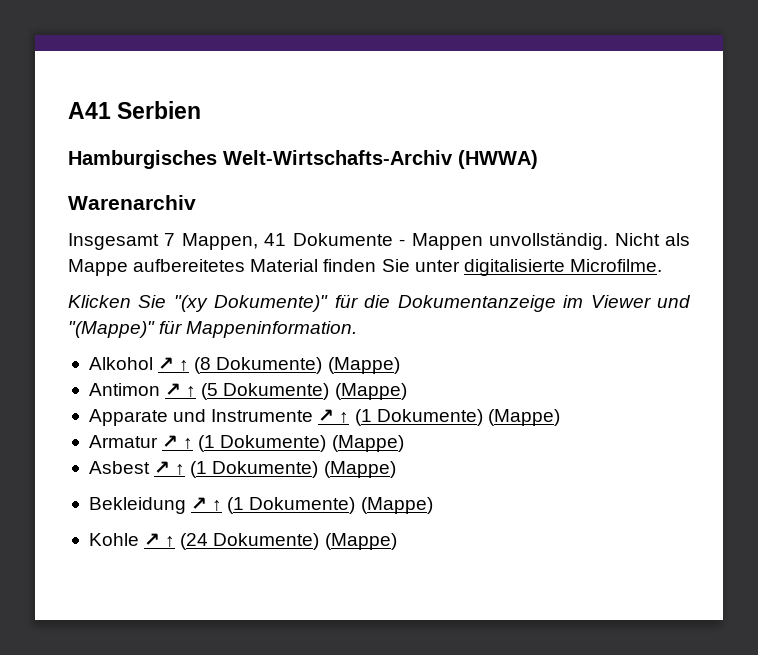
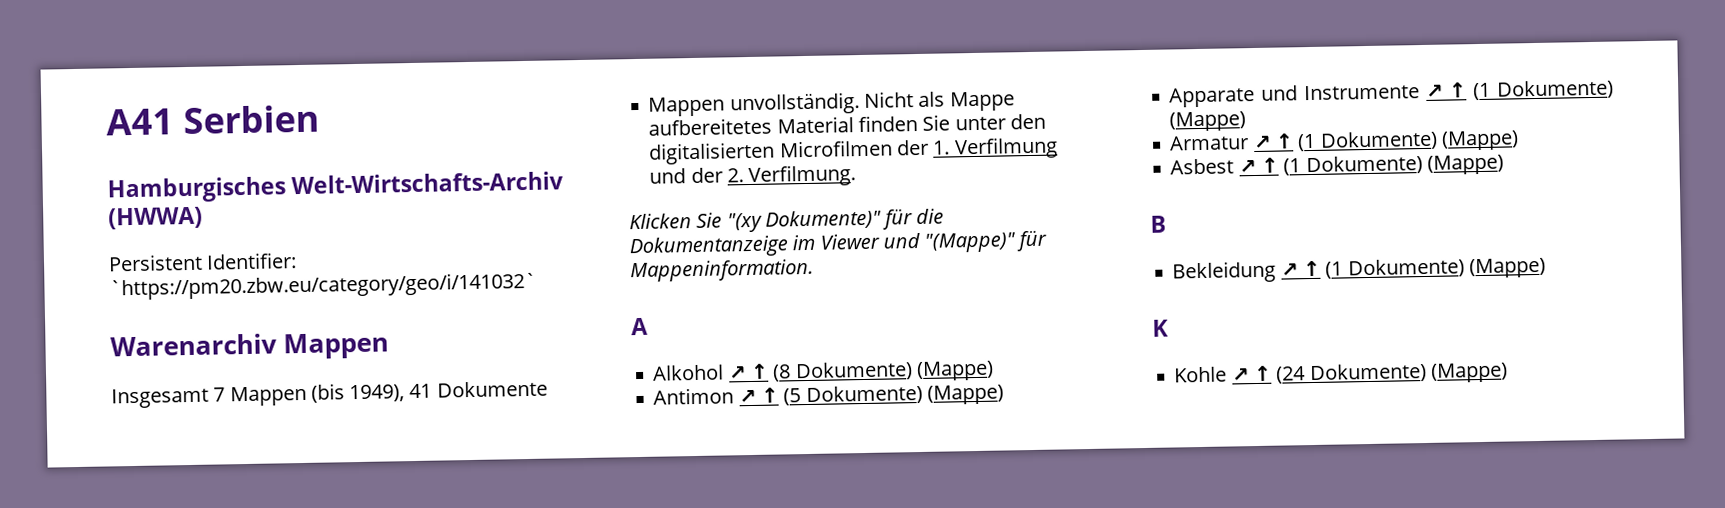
(538, 159) none -> [108,252,298,272] [109,271,537,301] // Persistent Identifier: `https://pm20.zbw.eu/category/geo/i/141032`
(196, 202) none -> [282,332,389,360] Mappen
[181,233,258,250] Mappen, -> [229,383,406,407] Mappen (bis 1949),
[399,239,406,246] - -> (548, 389) //
[463,259,662,276] digitalisierte Microfilme. -> [1009,113,1046,130] [649,136,1058,165] [649,164,857,188] den digitalisierten Microfilmen der 1. Verfilmung und der 2. Verfilmung.
(358, 329) none -> [631,317,648,336] // A
(396, 469) none -> [1150,215,1166,233] // B
(433, 505) none -> [1152,319,1169,337] // K

